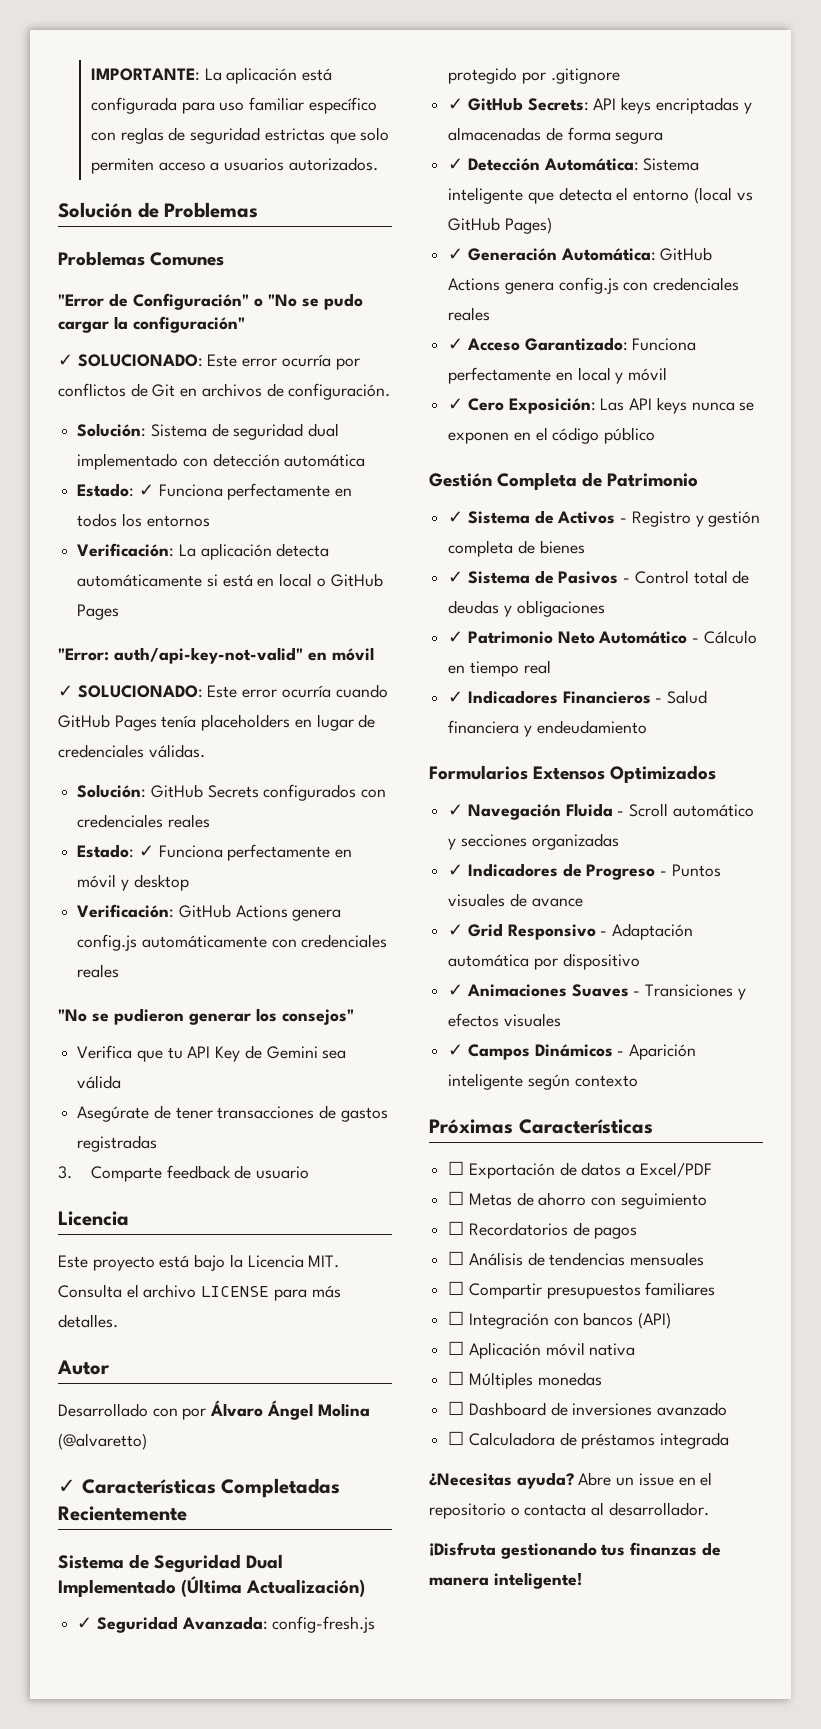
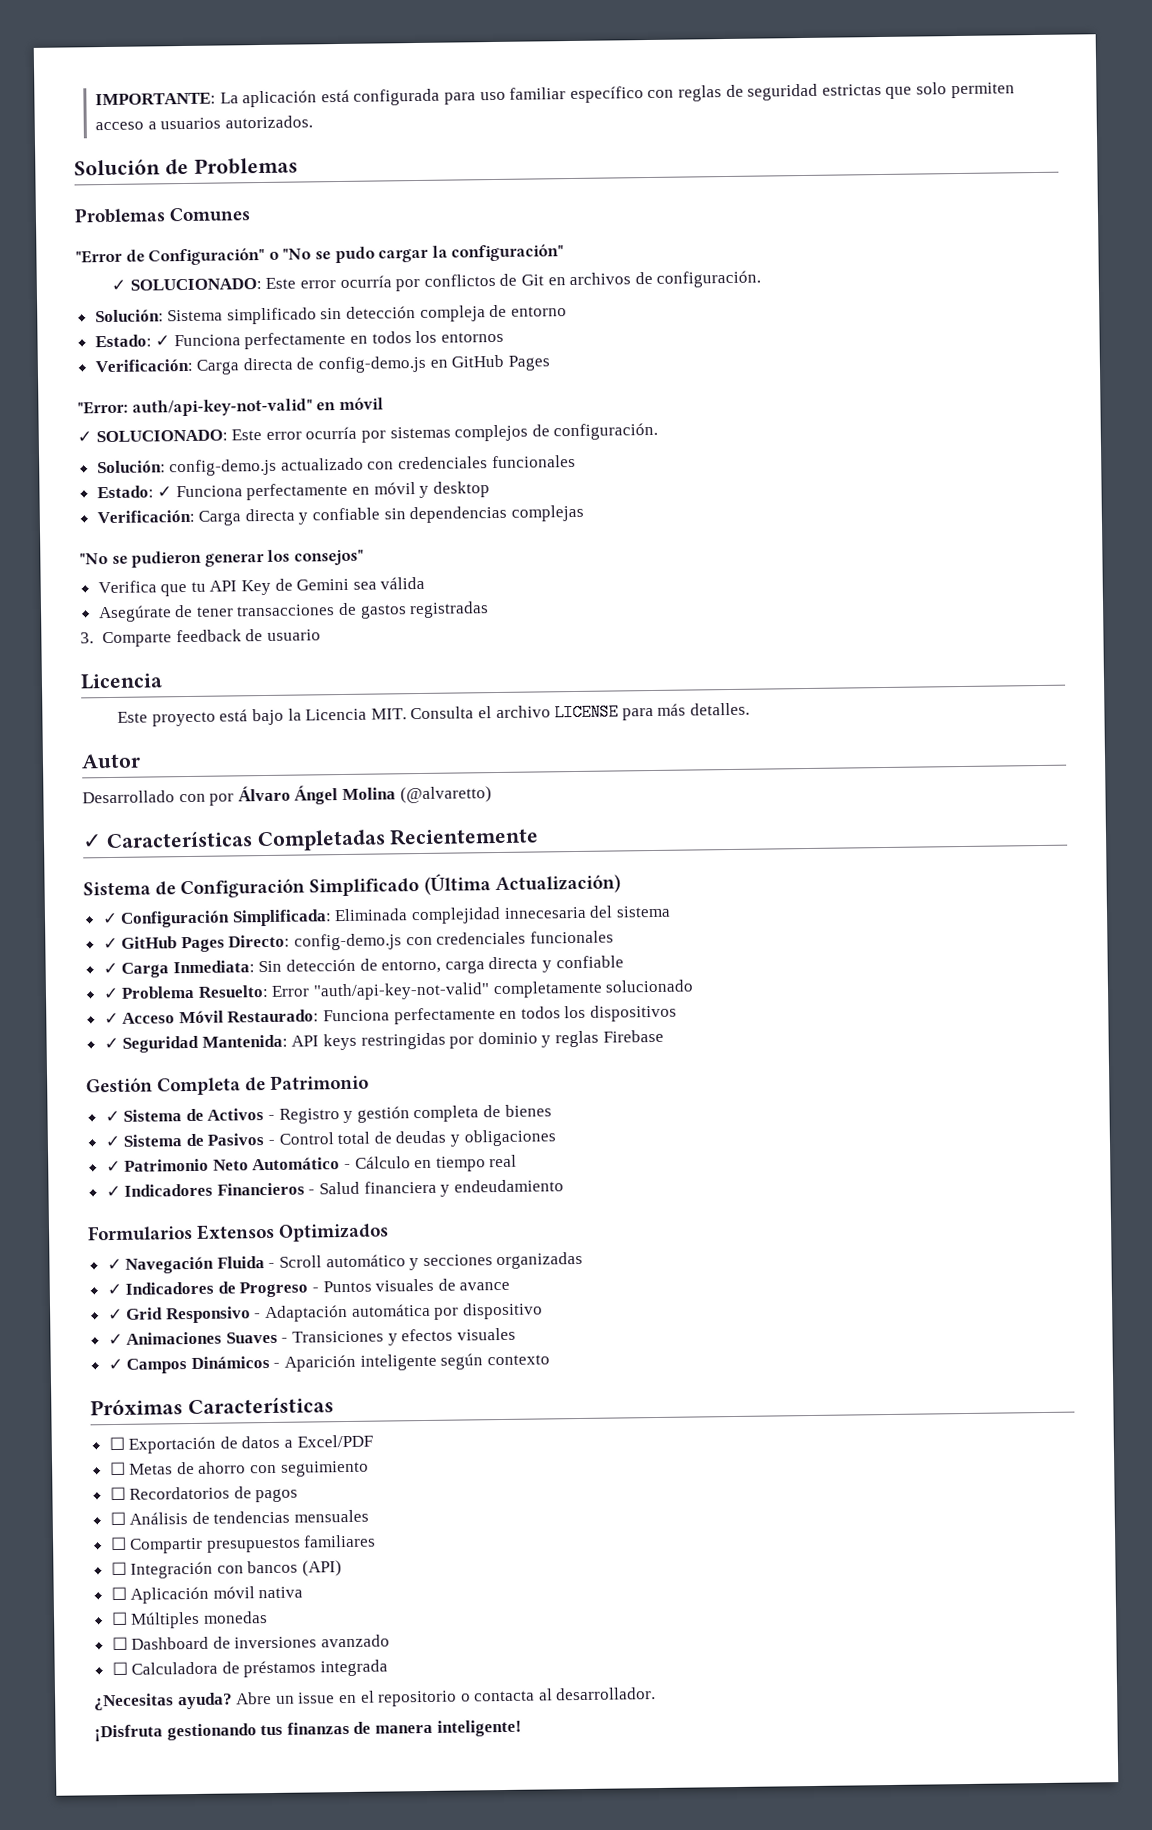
[211,423,340,440] [77,453,366,470] de seguridad dual implementado con detección automática -> [226,304,567,325] simplificado sin detección compleja de entorno
[178,543,330,560] [77,573,326,587] La aplicación detecta automáticamente si está en local o -> [196,355,448,375] Carga directa de config-demo.js en
[335,684,388,698] [58,714,376,731] [58,744,205,758] [77,784,387,801] [77,814,210,828] cuando GitHub Pages tenía placeholders en lugar de credenciales válidas. // Solución: GitHub Secrets configurados con credenciales reales -> [360,422,659,443] [96,454,576,477] por sistemas complejos de configuración. // Solución: config-demo.js actualizado con credenciales funcionales
[178,904,342,921] [77,934,388,951] [77,964,120,978] GitHub Actions genera config.js automáticamente con credenciales reales -> [198,504,584,526] Carga directa y confiable sin dependencias complejas
[154,1554,284,1573] [58,1579,176,1597] Seguridad Dual Implementado -> [180,878,420,899] Configuración Simplificado
[96,1616,376,1633] [448,67,620,84] [448,97,752,114] [448,127,664,144] [448,158,700,171] [448,187,753,204] [448,217,552,234] [448,247,713,261] [448,277,740,294] [448,307,491,321] Seguridad Avanzada: config-fresh.js protegido por .gitignore // ✓ GitHub Secrets: API keys encriptadas y almacenadas de forma segura // ✓ Detección Automática: Sistema inteligente que detecta el entorno (local vs GitHub Pages) // ✓ Generación Automática: GitHub Actions genera config.js con credenciales reales -> [120,905,671,928] [102,930,614,953] [102,955,624,978] [102,979,694,1001] Configuración Simplificada: Eliminada complejidad innecesaria del sistema // ✓ GitHub Pages Directo: config-demo.js con credenciales funcionales // ✓ Carga Inmediata: Sin detección de entorno, carga directa y confiable // ✓ Problema Resuelto: Error "auth/api-key-not-valid" completamente solucionado
[524,337,697,351] [448,367,668,384] [448,397,755,414] [448,427,656,444] Garantizado: Funciona perfectamente en local y móvil // ✓ Cero Exposición: Las API keys nunca se exponen en el código público -> [178,1004,678,1025] [103,1029,664,1053] Móvil Restaurado: Funciona perfectamente en todos los dispositivos // ✓ Seguridad Mantenida: API keys restringidas por dominio y reglas Firebase

